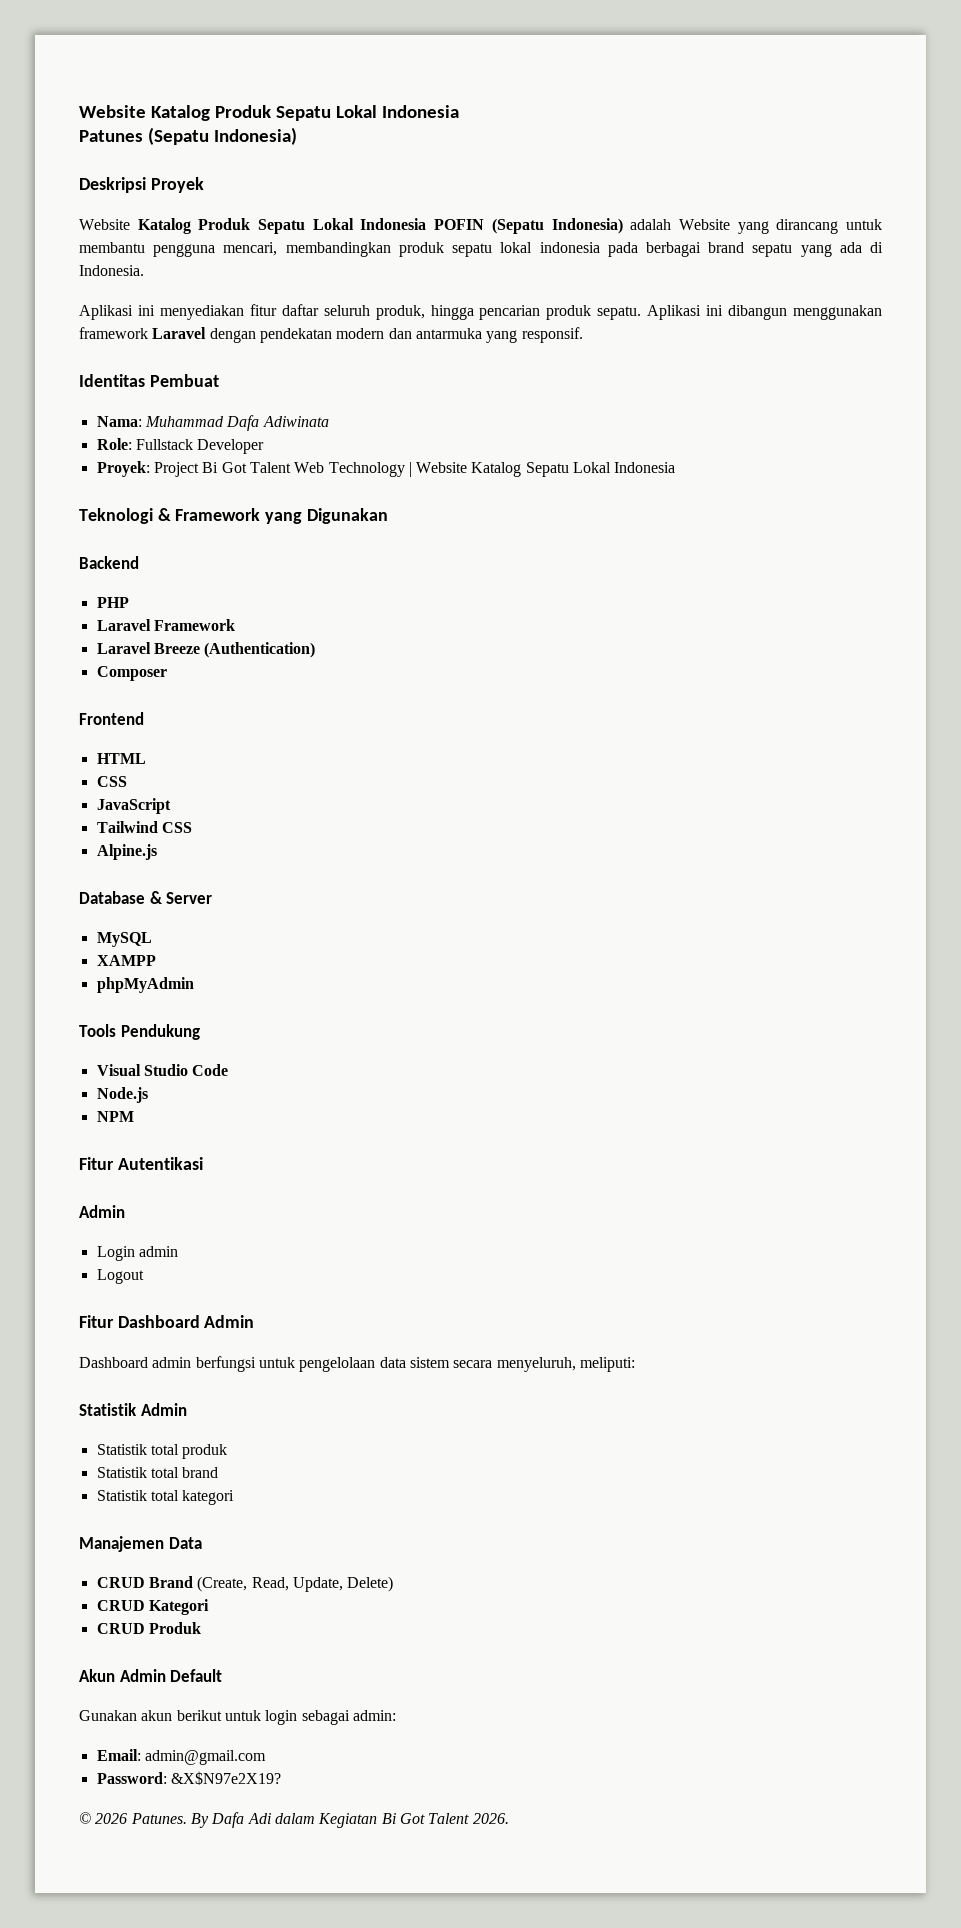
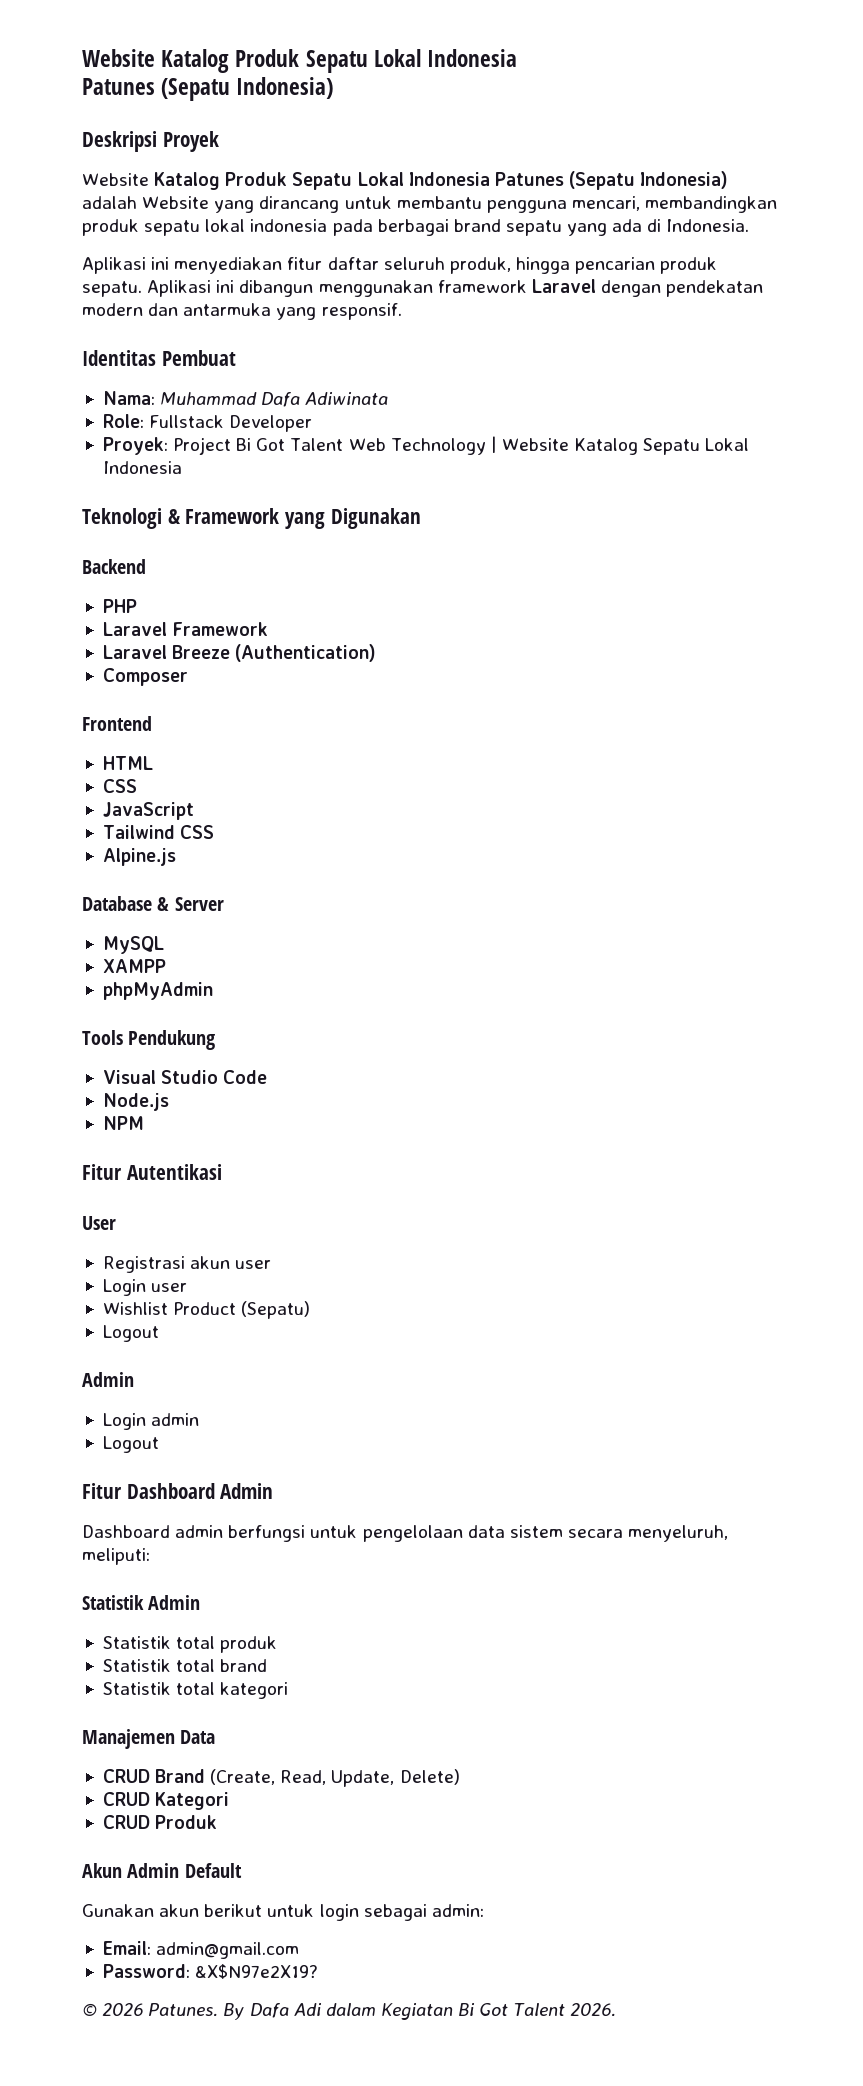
[434,219,485,230] POFIN -> [494,172,564,186] Patunes
(203, 1163) none -> [82,1216,116,1230] [102,1256,272,1273] [102,1279,188,1296] [102,1301,311,1319] [102,1325,159,1342] // User // Registrasi akun user // Login user // Wishlist Product (Sepatu) // Logout

